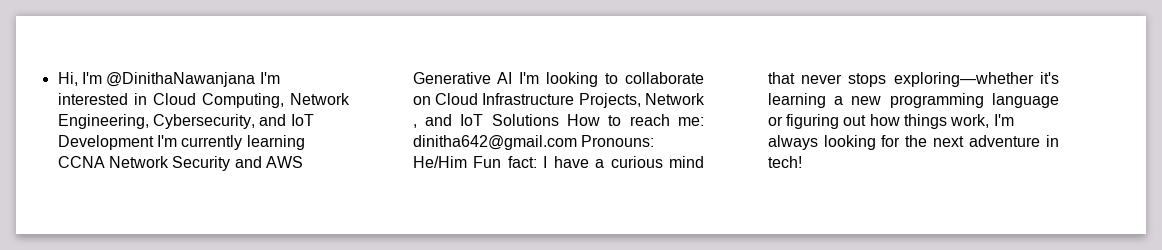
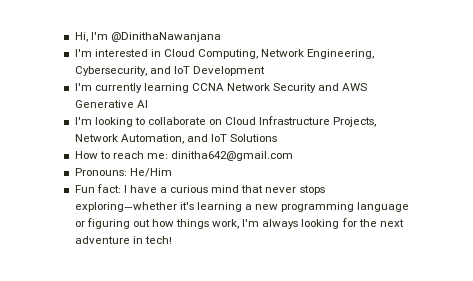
(256, 79) none -> (221, 37) //
(154, 142) none -> (265, 71) //
(513, 78) none -> (148, 104) //
[412,124,417,128] , -> [120,134,184,144] Automation,
(559, 120) none -> (278, 138) //
(577, 142) none -> (294, 156) //
(467, 162) none -> (172, 172) //

